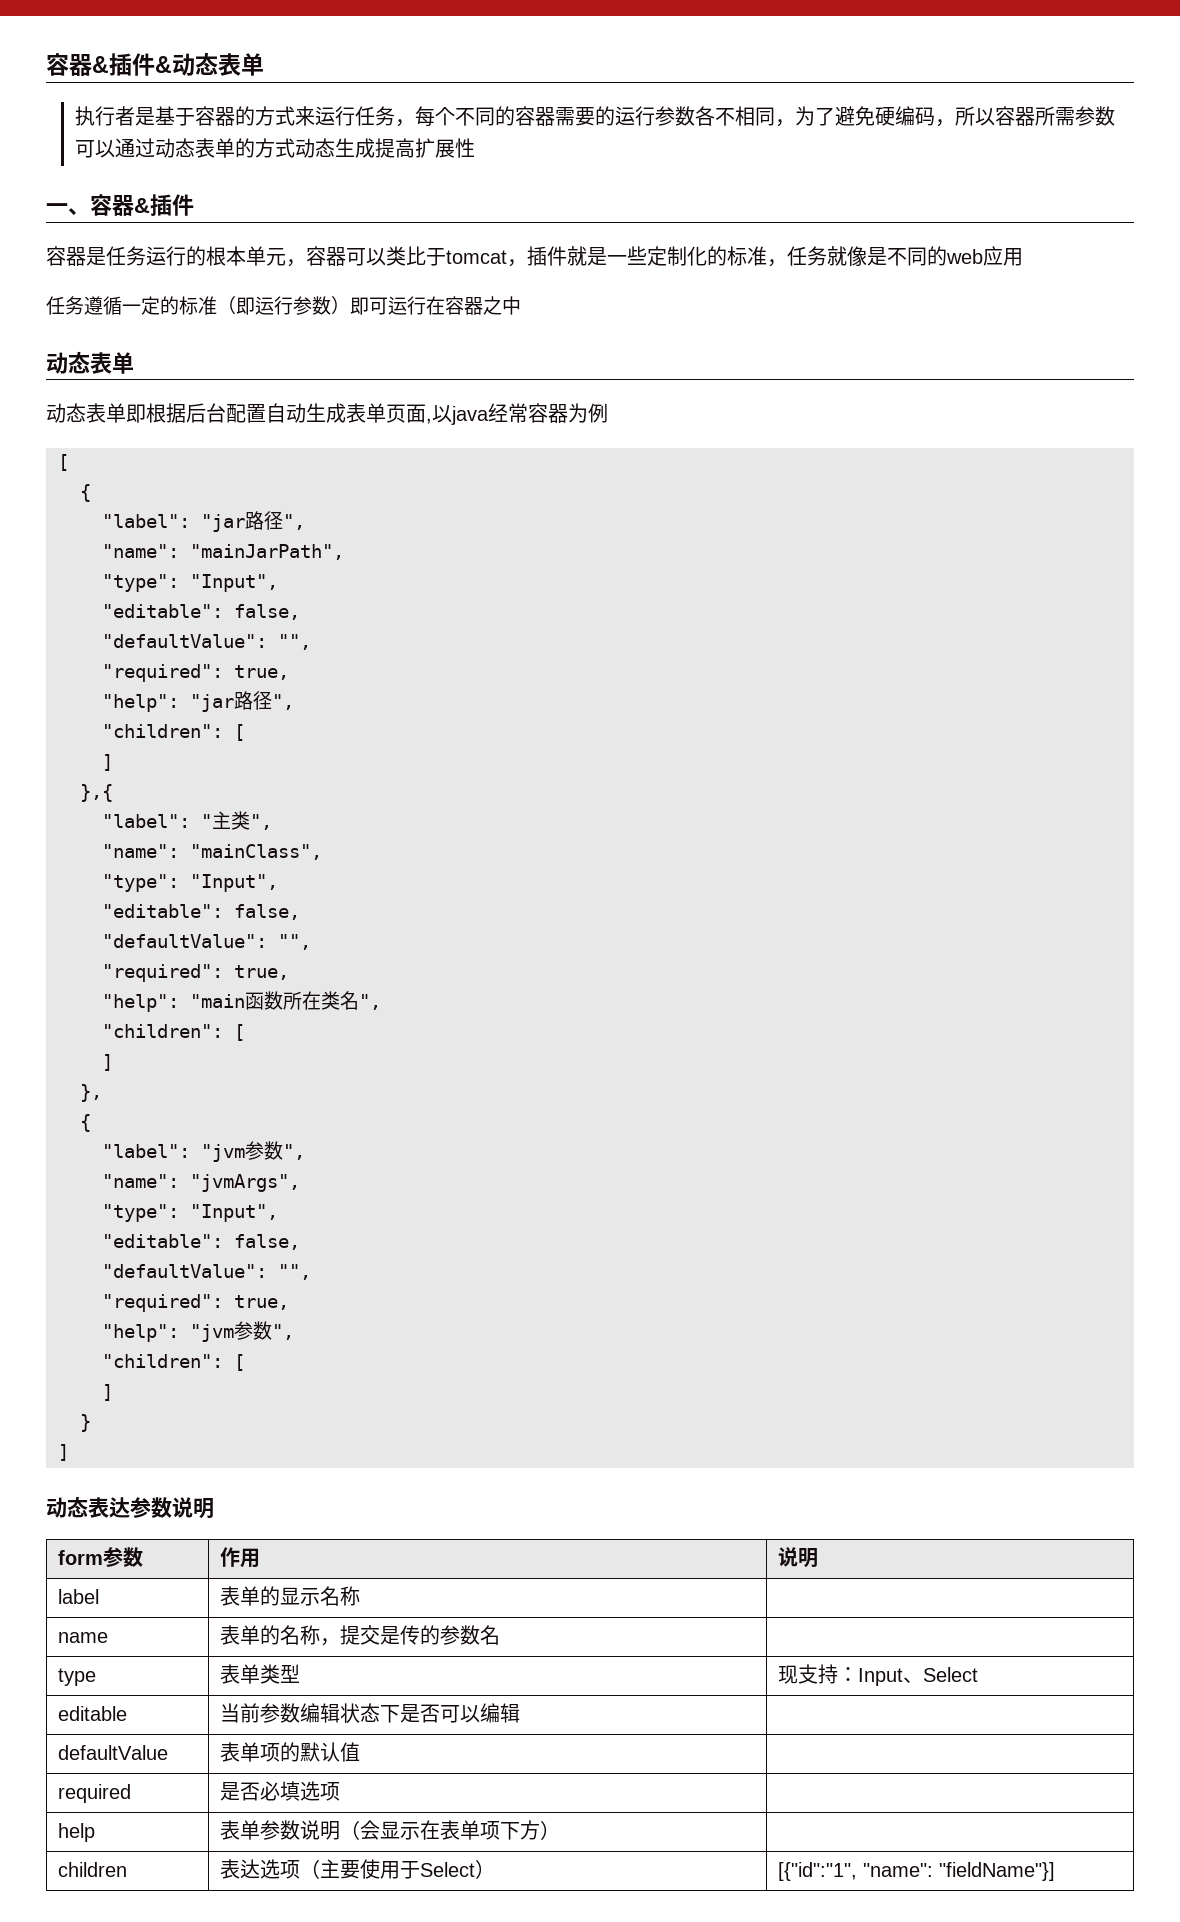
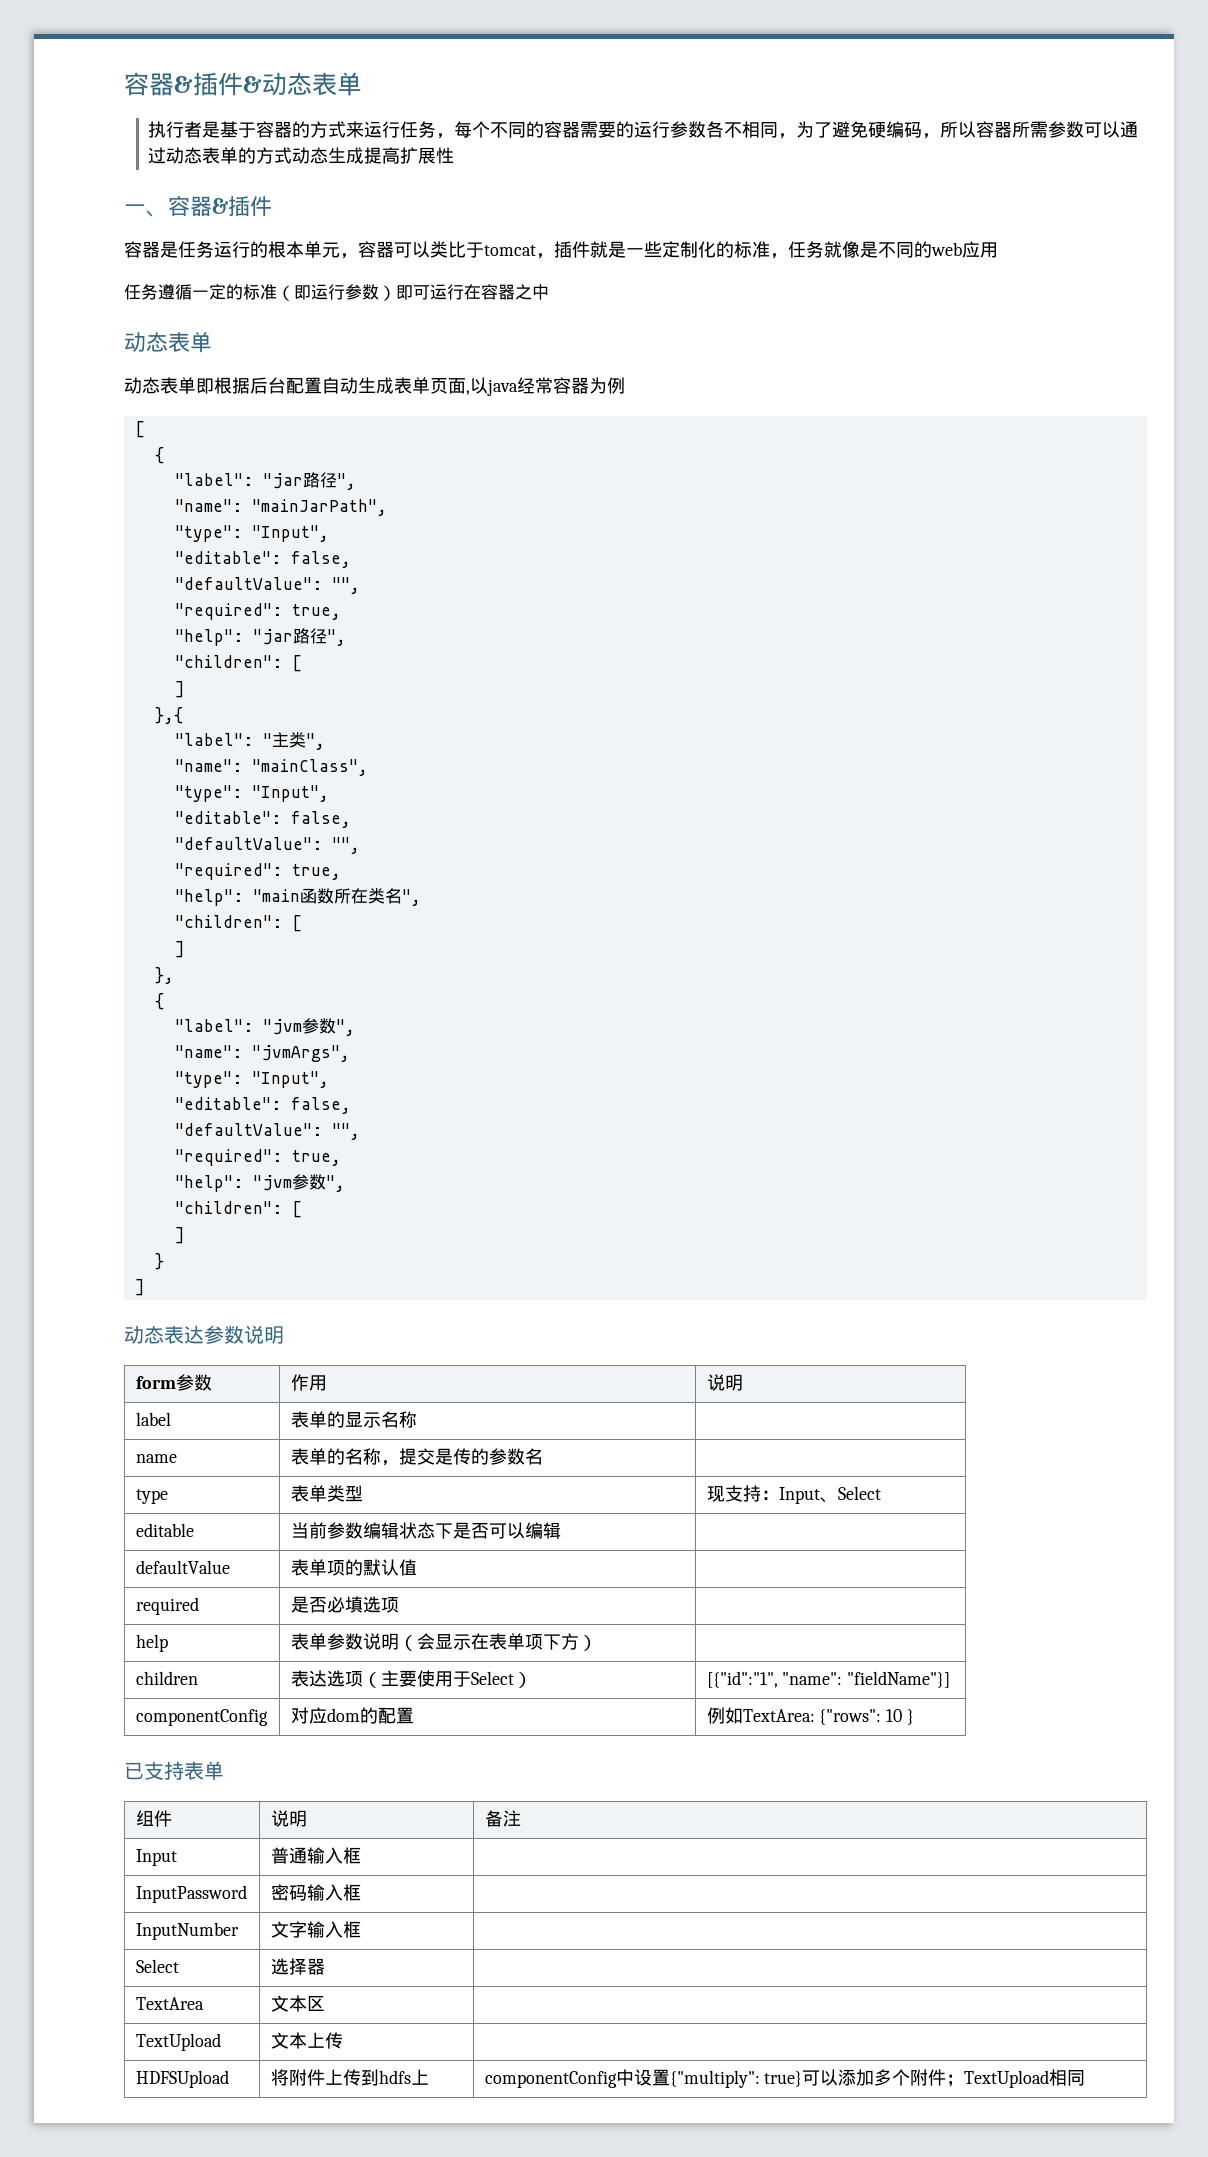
(1055, 1871) none -> [135,1709,268,1726] [290,1707,414,1724] [706,1707,914,1725] [124,1761,224,1780] [135,1810,172,1827] [270,1810,307,1827] [484,1810,521,1827] [135,1849,177,1866] [270,1847,361,1864] [135,1885,247,1903] [270,1884,361,1901] [135,1922,239,1940] [270,1921,361,1938] [135,1959,179,1973] [270,1958,325,1975] [135,1997,204,2010] [270,1995,325,2012] [135,2033,221,2051] [270,2032,343,2049] [135,2070,229,2088] [270,2069,429,2086] [484,2069,1086,2088] // componentConfig | 对应dom的配置 | 例如TextArea: {"rows": 10 } // 已支持表单 // 组件 | 说明 | 备注 // Input | 普通输入框 | // InputPassword | 密码输入框 | // InputNumber | 文字输入框 | // Select | 选择器 | // TextArea | 文本区 | // TextUpload | 文本上传 | // HDFSUpload | 将附件上传到hdfs上 | componentConfig中设置{"multiply": true}可以添加多个附件；TextUpload相同

